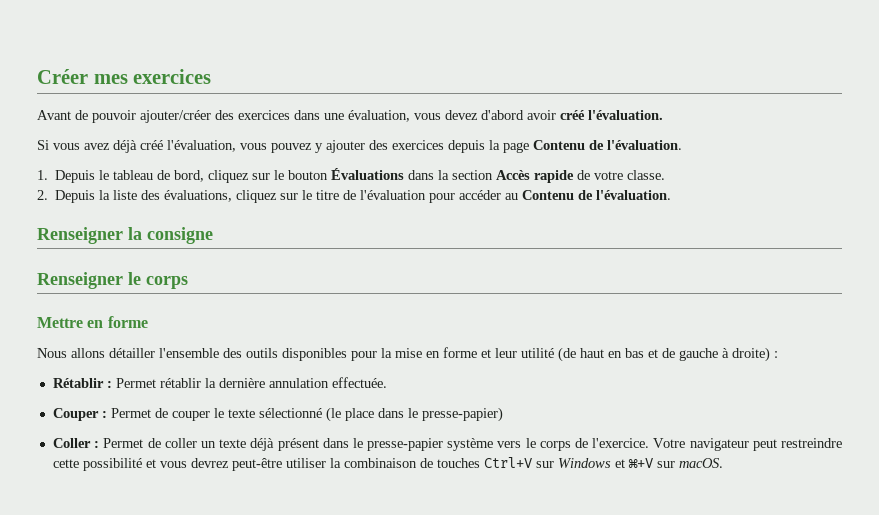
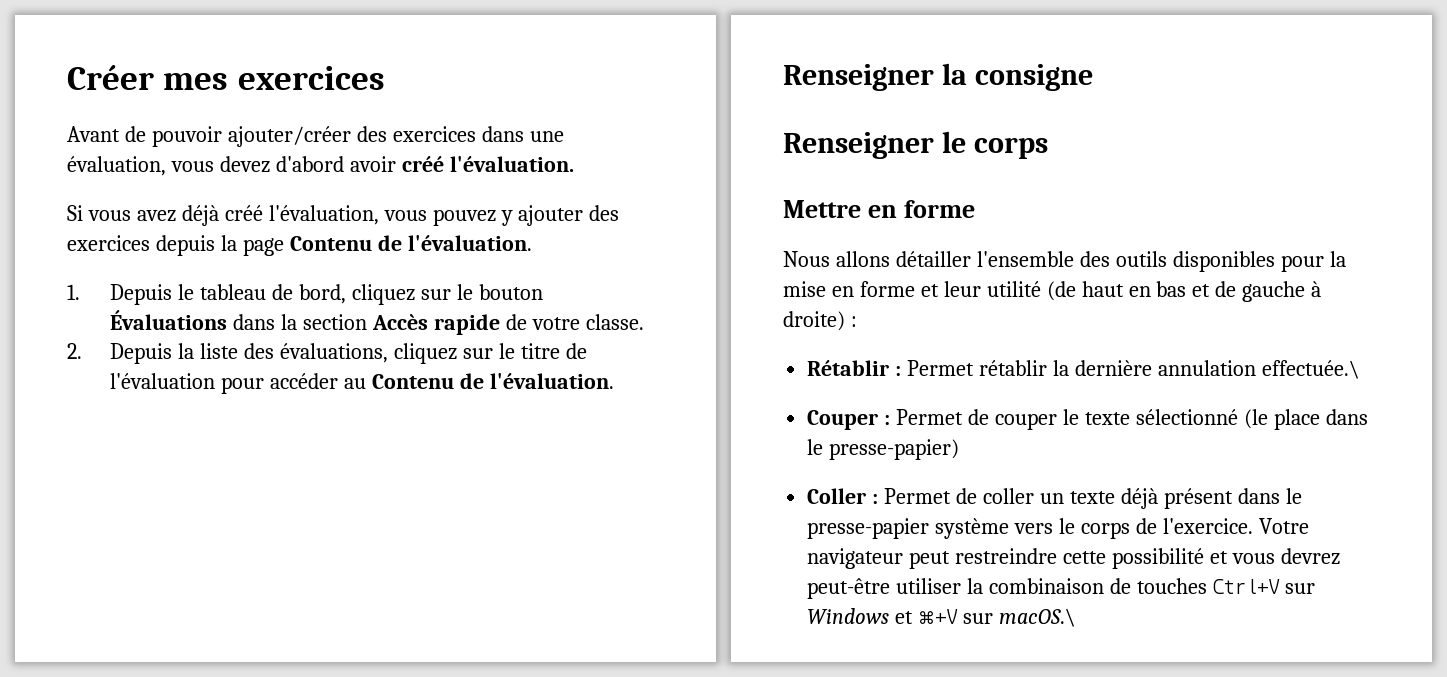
[331,377,387,388] effectuée. -> [1261,360,1360,379] effectuée.\
[678,458,723,468] macOS. -> [998,608,1076,627] macOS.\

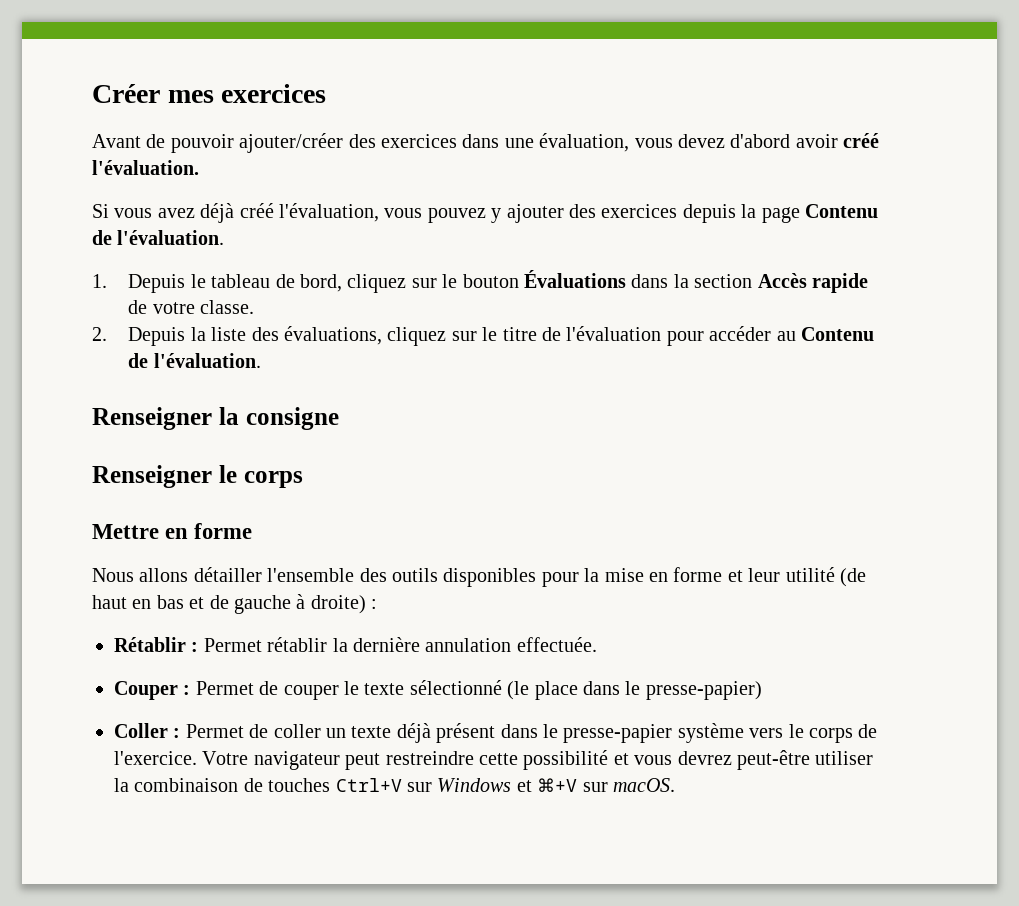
[1261,360,1360,379] effectuée.\ -> [516,637,597,652] effectuée.
[998,608,1076,627] macOS.\ -> [612,778,675,792] macOS.

